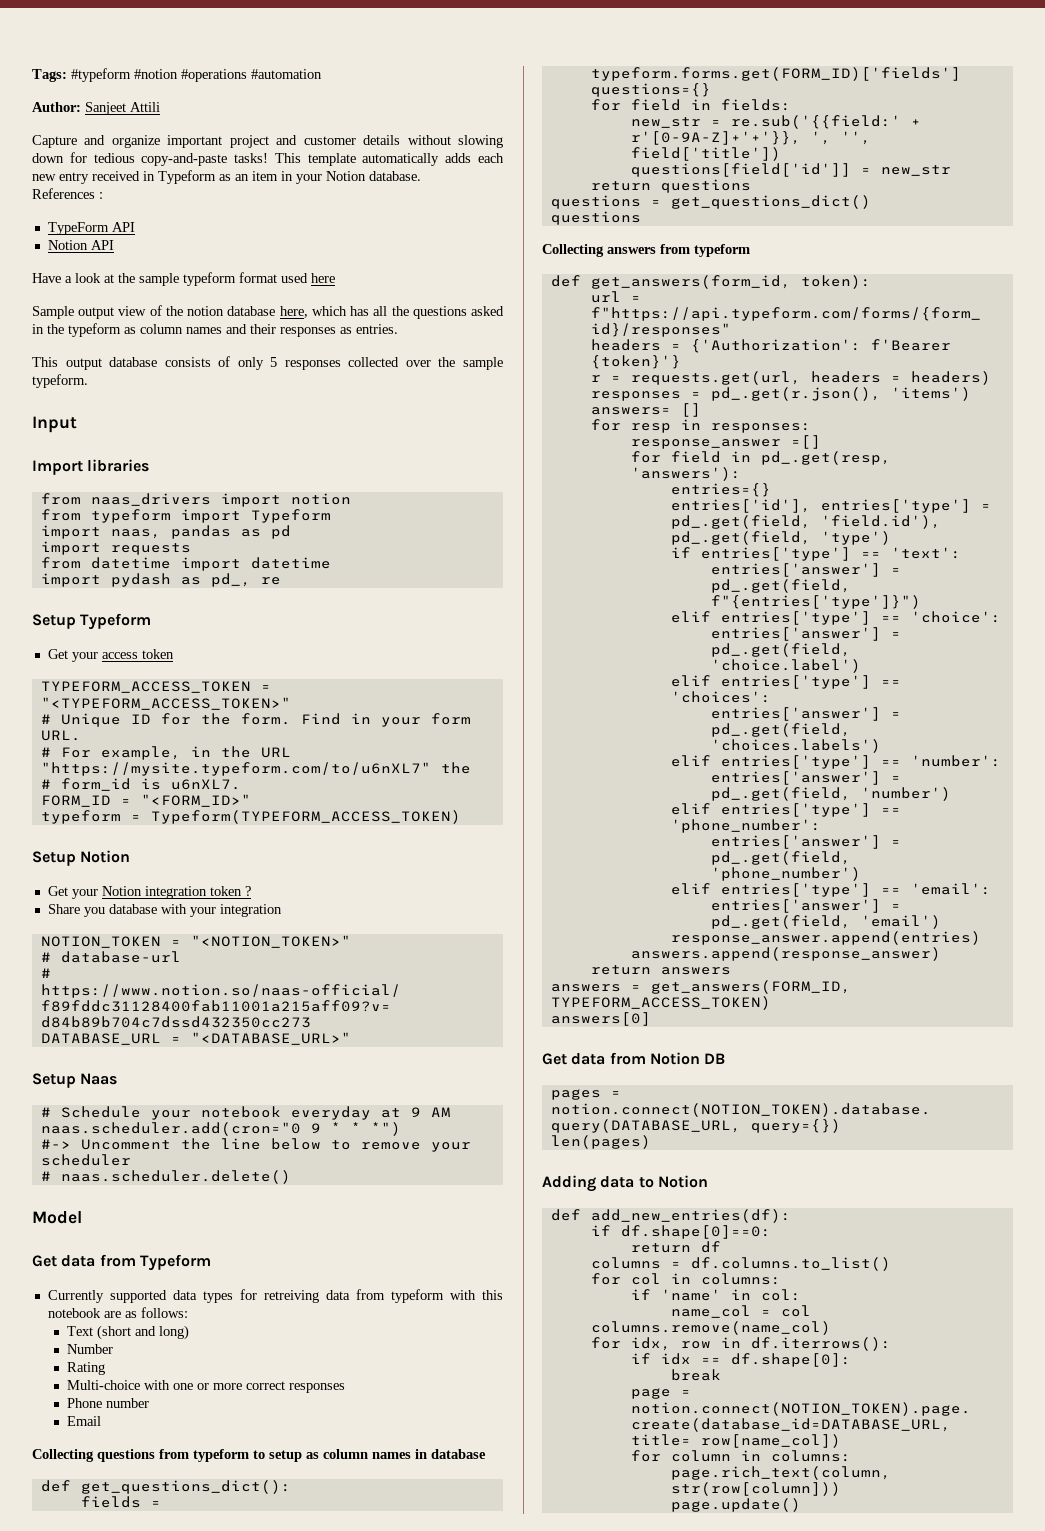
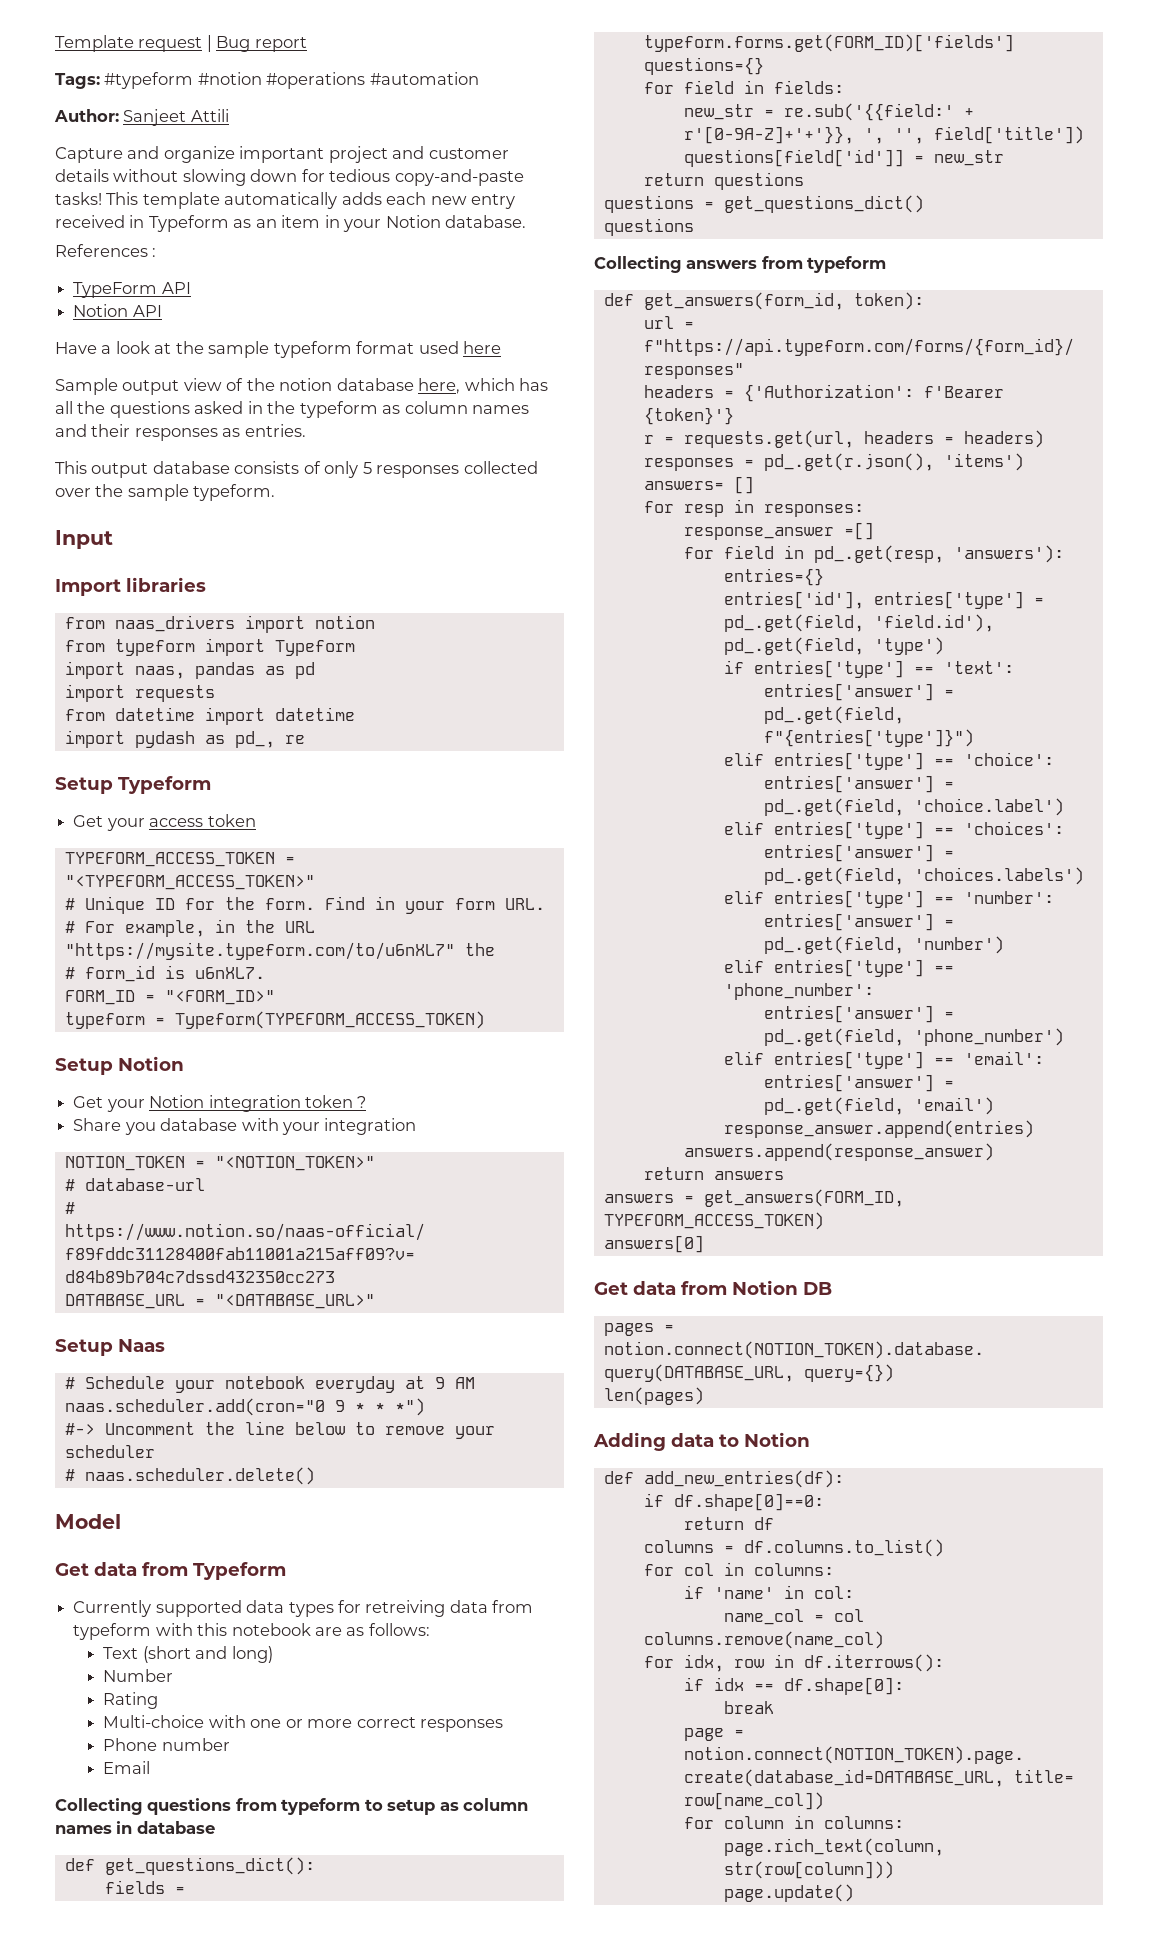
(32, 75) none -> [55,35,307,52] Template request | Bug report //

